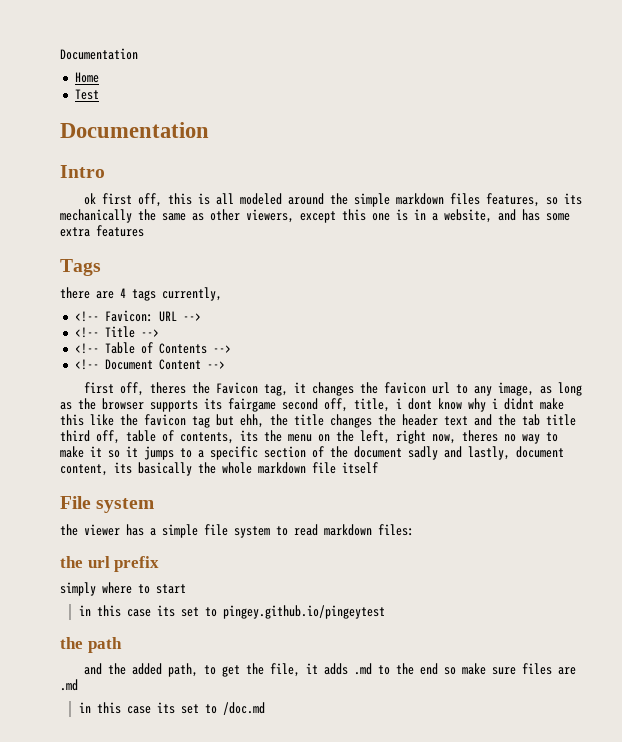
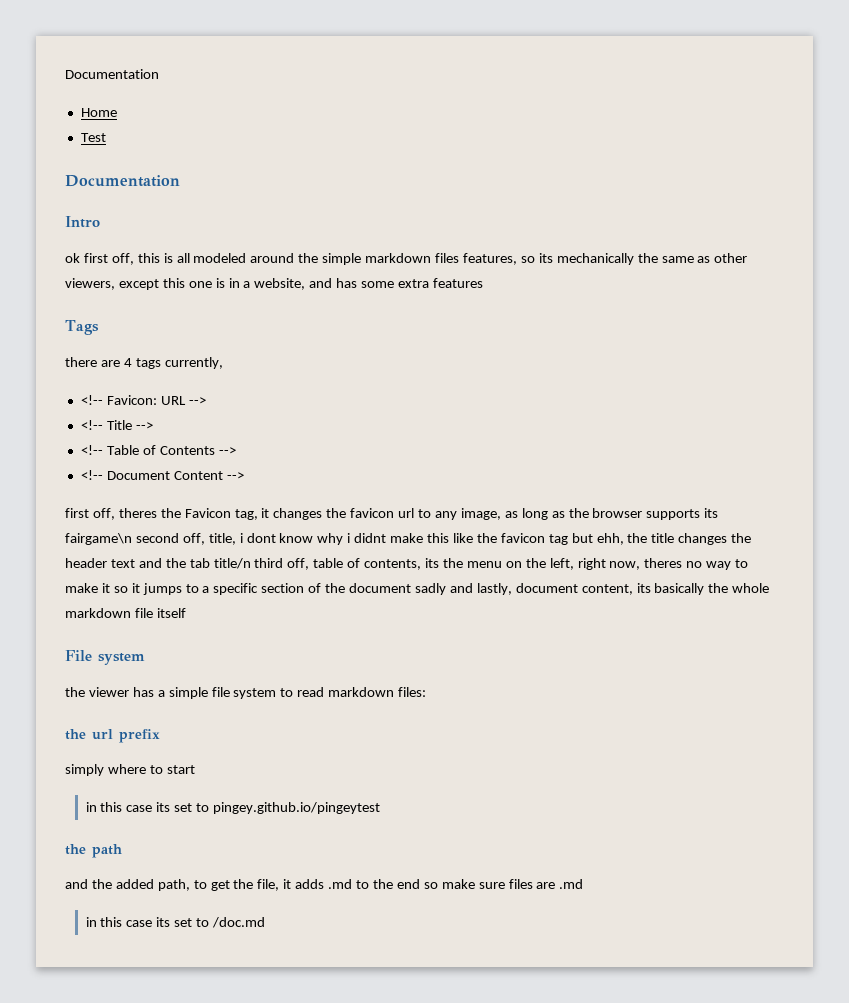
[228,398,276,412] fairgame -> [65,533,132,545] fairgame\n
[546,414,576,426] title -> [213,558,251,569] title/n

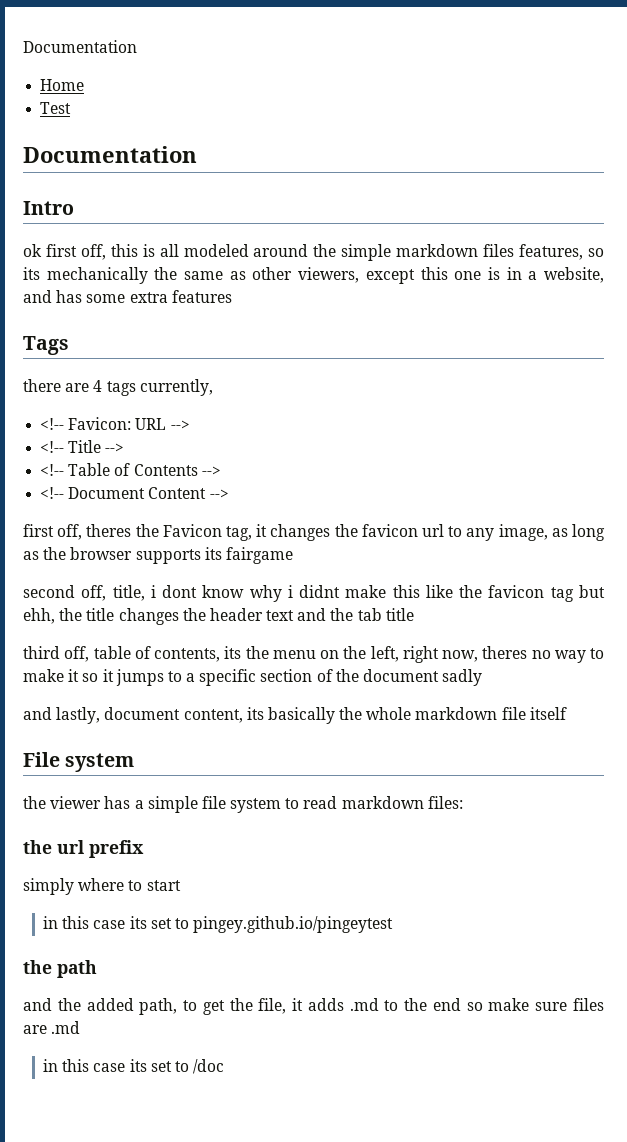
[65,533,132,545] fairgame\n -> [225,547,293,564] fairgame //
[213,558,251,569] title/n -> [385,608,414,621] title //
(446, 589) none -> (483, 677) //
[212,917,266,928] /doc.md -> [193,1059,225,1074] /doc

